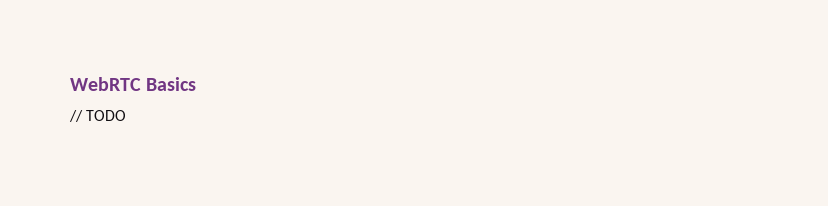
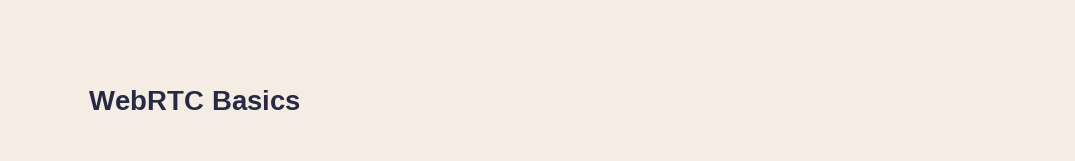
[69,110,127,122] // // TODO -> (300, 100) none

